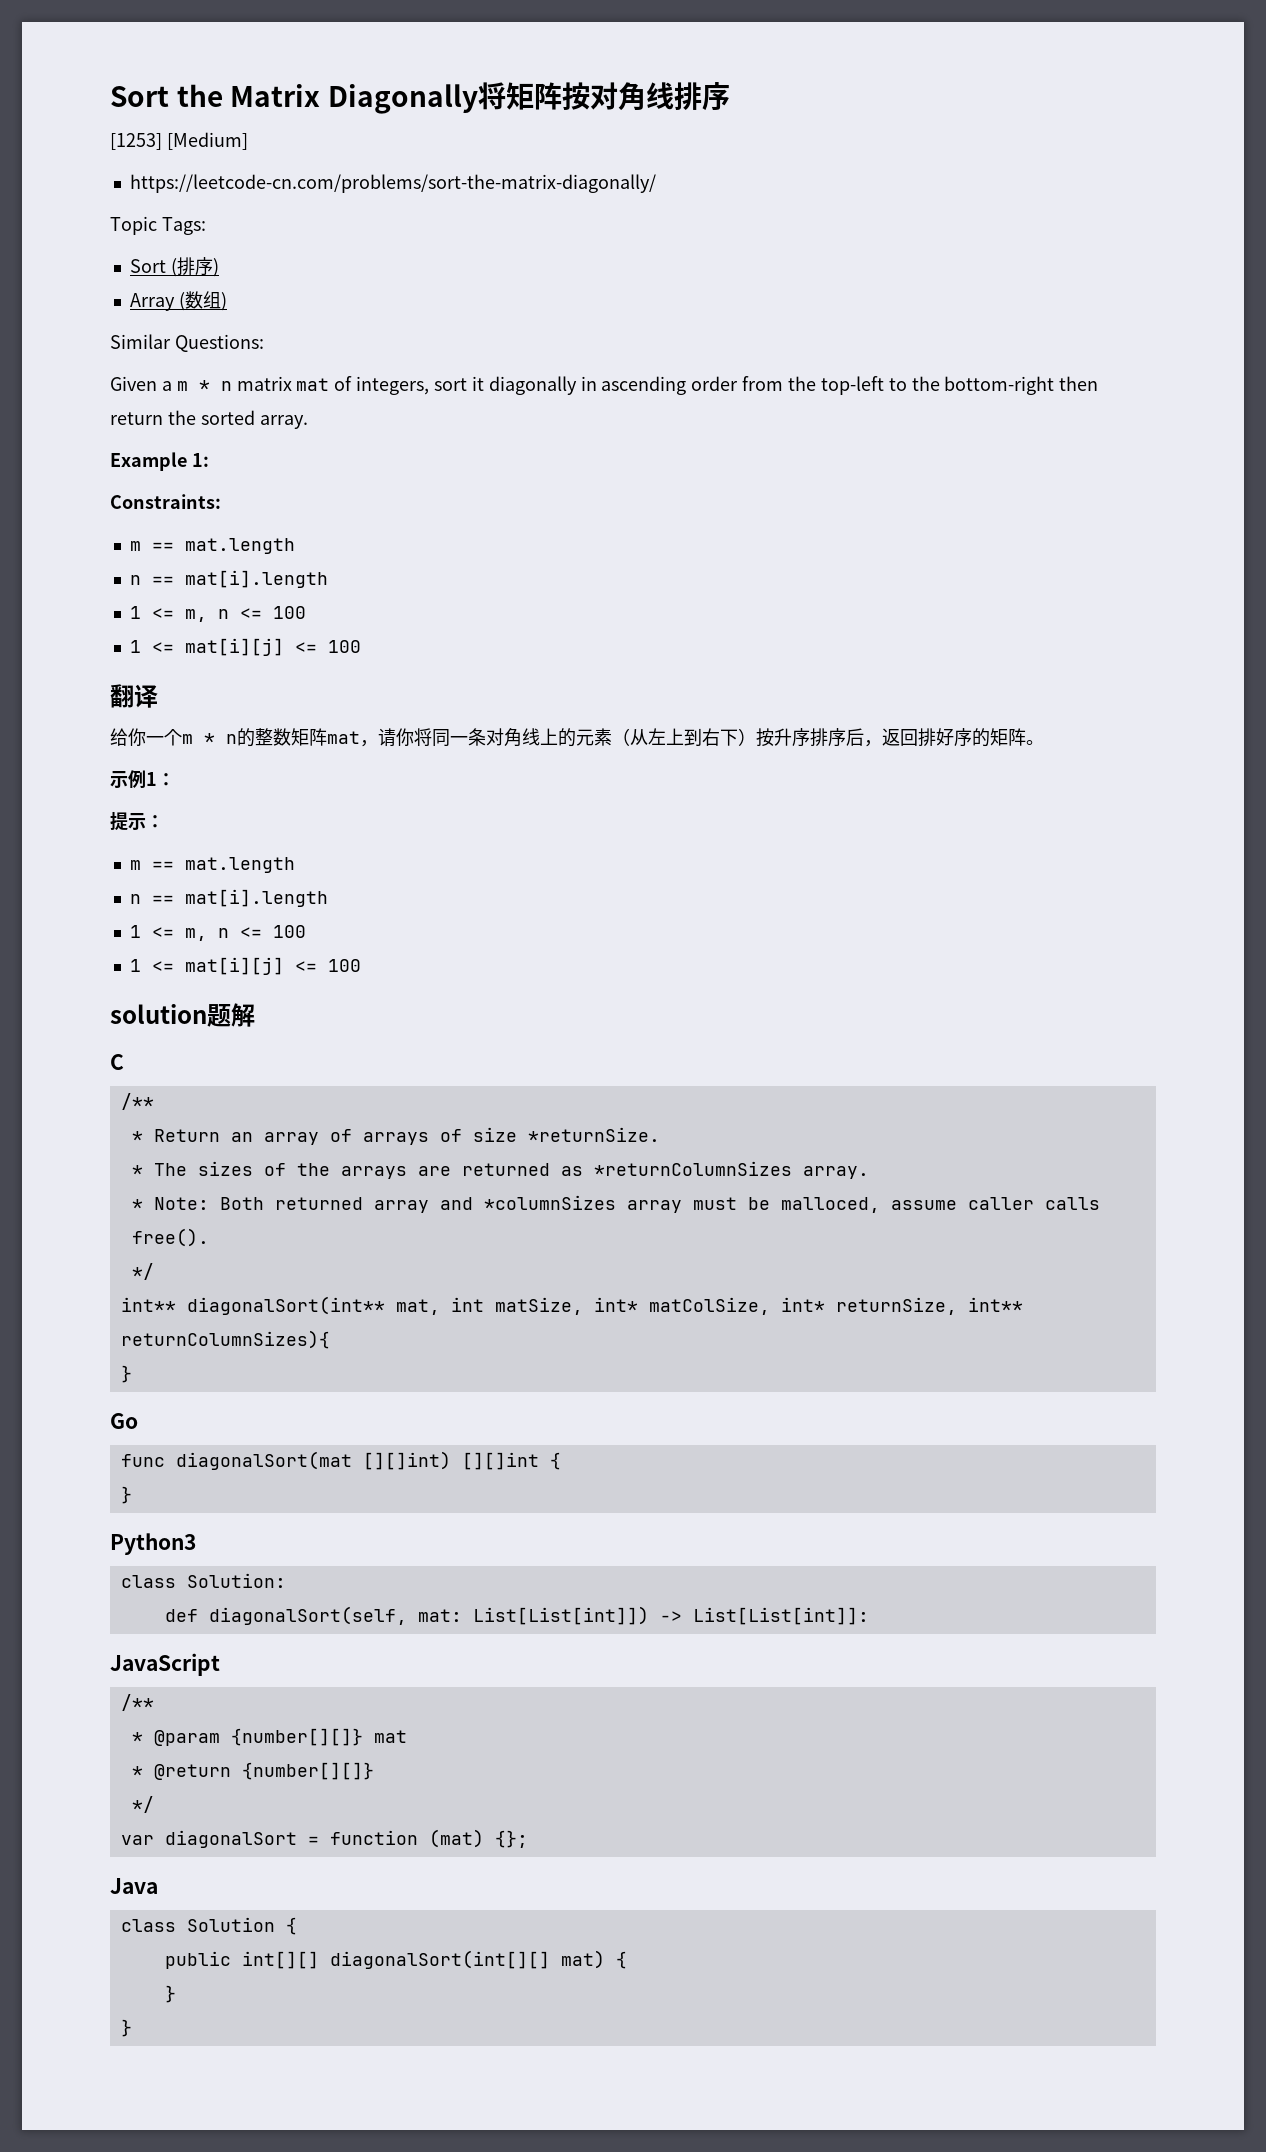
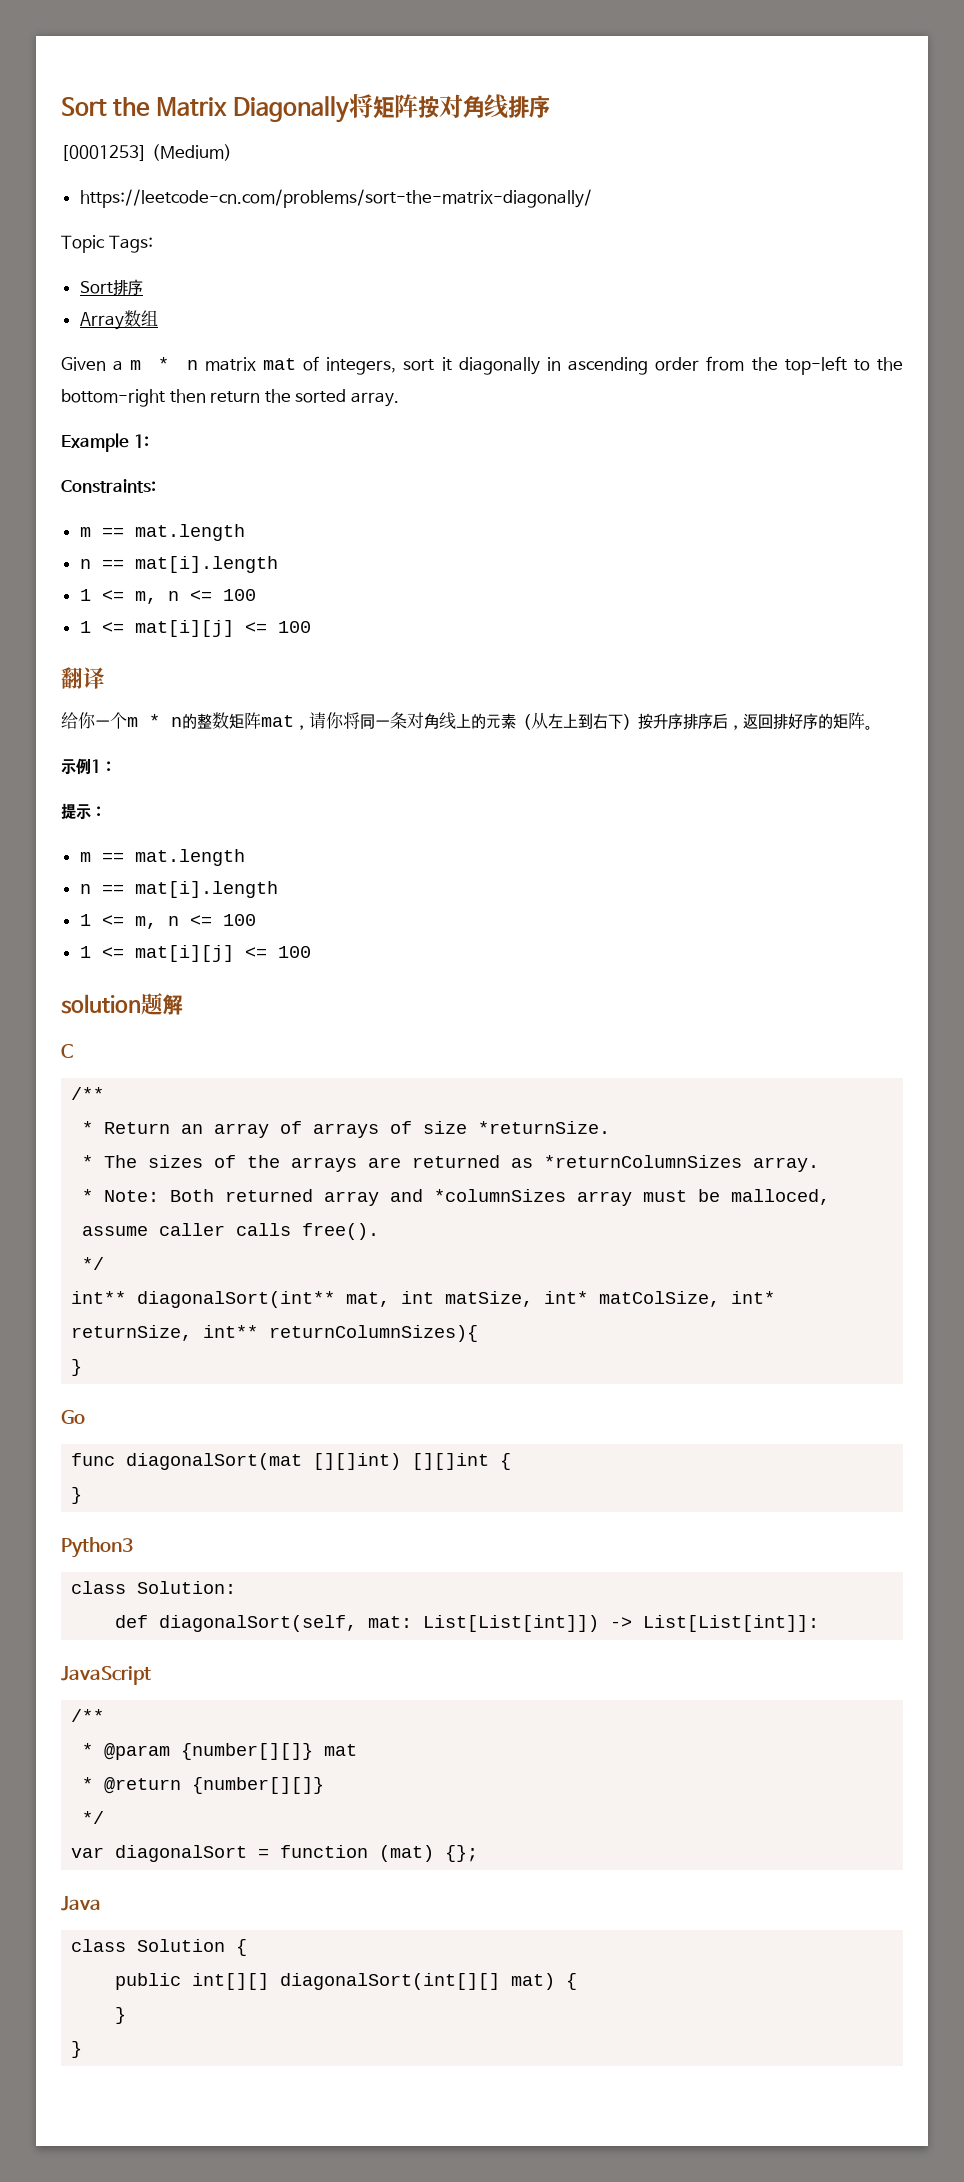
[110,132,248,150] [1253] [Medium] -> [61,144,232,161] [0001253] (Medium)
[170,257,219,277] (排序) -> [112,279,143,296] 排序
[178,292,185,311] ( -> (124, 321) none
[220,292,227,311] [110,334,264,352] ) // Similar Questions: -> (158, 318) none

